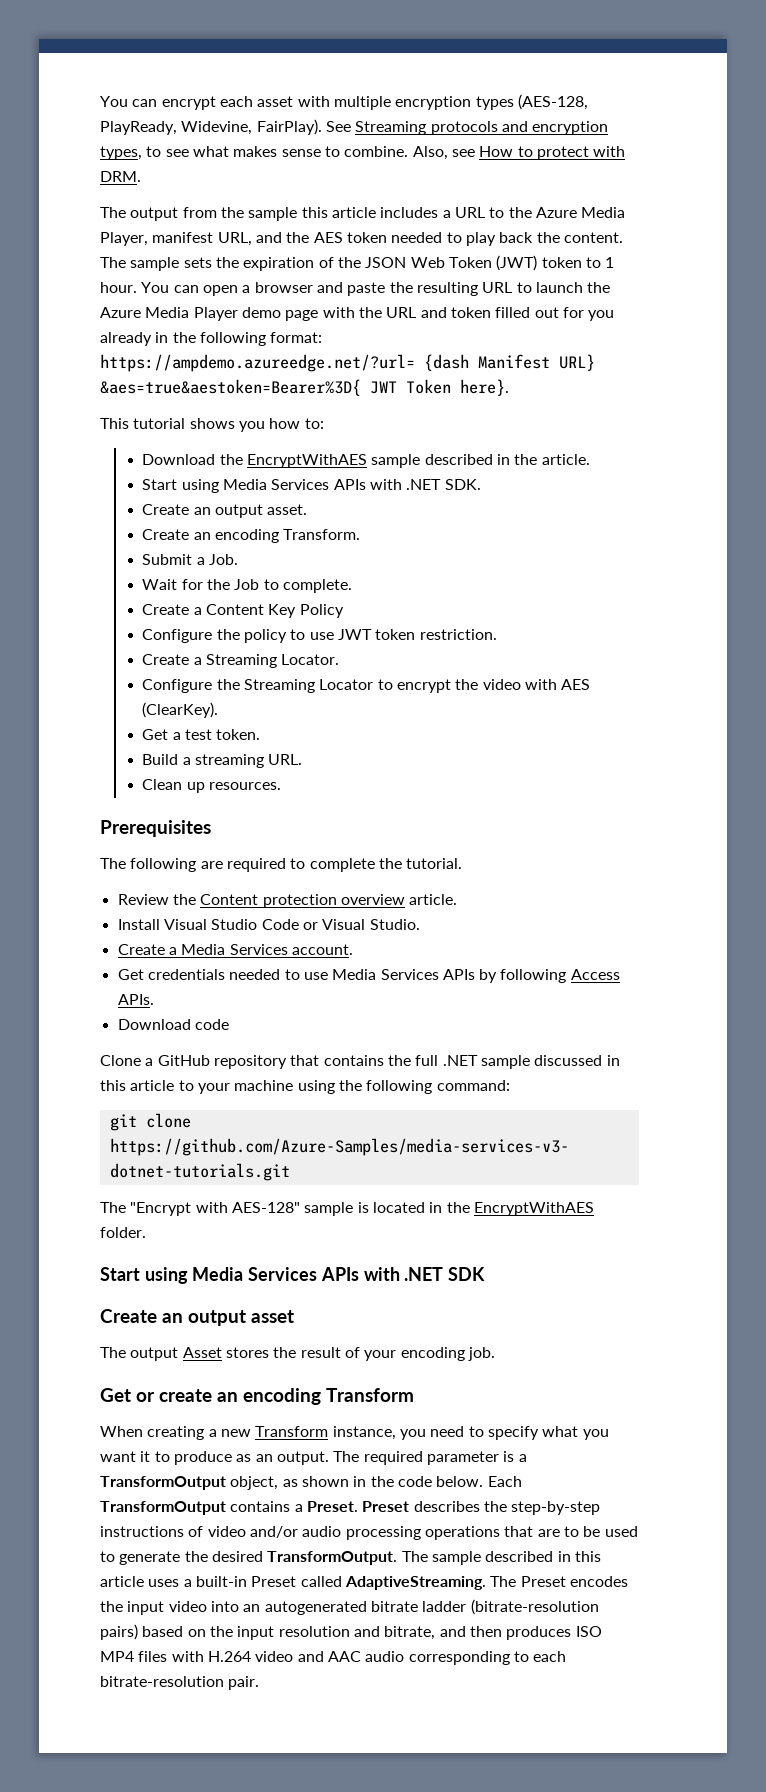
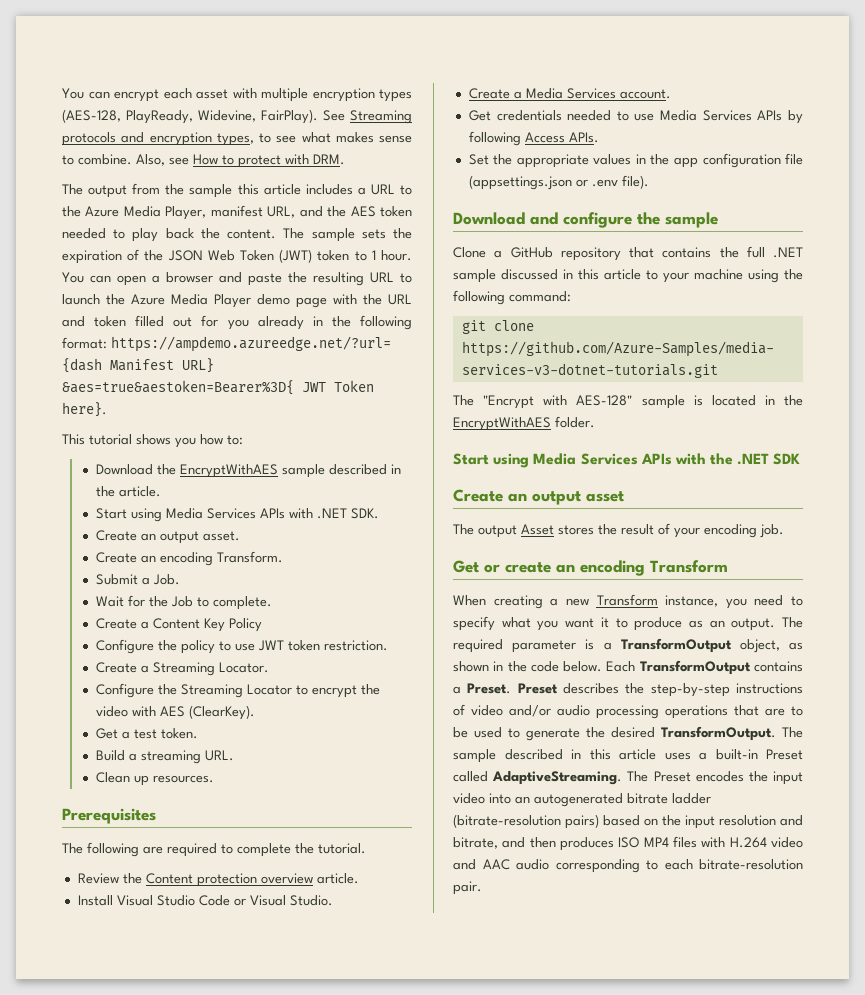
[117,1019,229,1030] Download code -> [468,153,803,168] [468,175,649,190] [453,212,718,228] Set the appropriate values in the app configuration file (appsettings.json or .env file). // Download and configure the sample
(400, 1274) none -> [710,453,734,465] the

